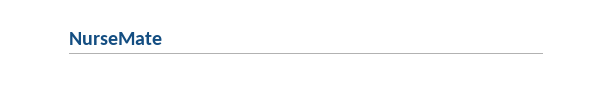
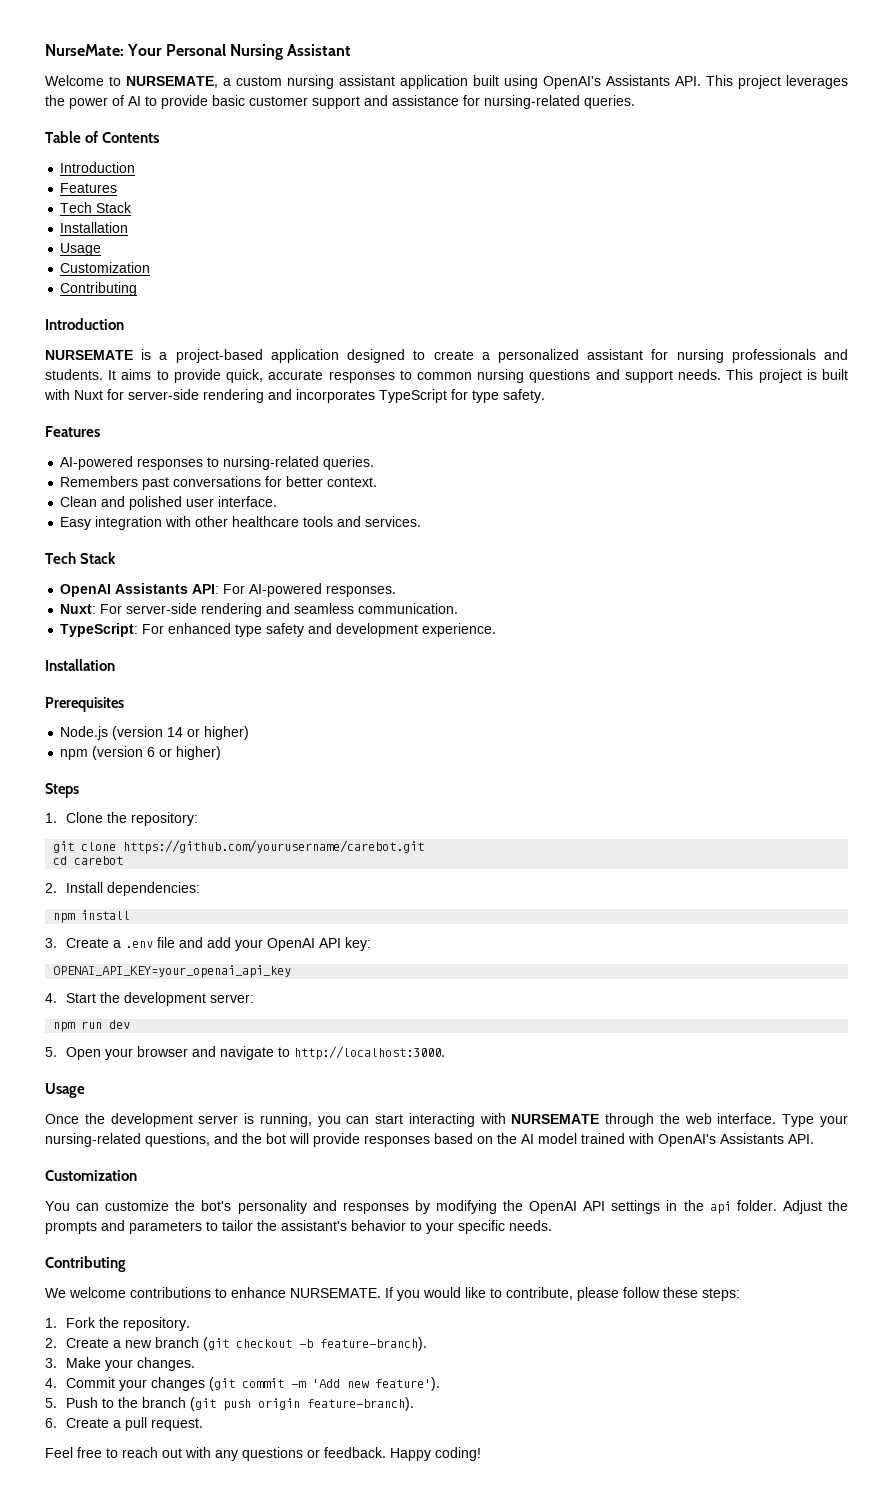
[69,32,162,45] NurseMate -> [45,44,352,60] [45,75,848,89] [45,95,635,109] [45,131,160,143] [60,162,136,173] [60,183,118,193] [60,202,133,213] [60,222,129,233] [60,243,102,256] [60,262,151,273] [60,282,138,296] [45,318,124,330] [45,349,848,363] [45,369,848,383] [44,389,545,403] [45,426,100,437] [60,456,375,470] [60,476,378,490] [60,496,278,510] [60,516,422,530] [45,552,117,564] [60,583,397,597] [60,603,459,617] [60,623,497,637] [45,659,115,671] [45,697,124,712] [60,726,250,740] [60,746,222,760] [45,783,79,798] [45,812,199,826] [53,840,425,854] [53,856,124,865] [45,882,201,896] [53,910,131,923] [45,937,372,951] [53,965,292,978] [45,992,255,1006] [53,1020,131,1032] [45,1046,446,1060] [45,1083,85,1098] [45,1113,848,1127] [45,1133,814,1147] [45,1170,137,1181] [45,1200,848,1214] [45,1220,552,1234] [45,1256,126,1272] [45,1287,740,1301] [45,1317,191,1331] [45,1337,428,1351] [45,1357,196,1371] [45,1377,441,1391] [45,1397,415,1411] [45,1417,204,1431] [45,1447,481,1461] NurseMate: Your Personal Nursing Assistant // Welcome to NURSEMATE, a custom nursing assistant application built using OpenAI's Assistants API. This project leverages the power of AI to provide basic customer support and assistance for nursing-related queries. // Table of Contents // Introduction // Features // Tech Stack // Installation // Usage // Customization // Contributing // Introduction // NURSEMATE is a project-based application designed to create a personalized assistant for nursing professionals and students. It aims to provide quick, accurate responses to common nursing questions and support needs. This project is built with Nuxt for server-side rendering and incorporates TypeScript for type safety. // Features // AI-powered responses to nursing-related queries. // Remembers past conversations for better context. // Clean and polished user interface. // Easy integration with other healthcare tools and services. // Tech Stack // OpenAI Assistants API: For AI-powered responses. // Nuxt: For server-side rendering and seamless communication. // TypeScript: For enhanced type safety and development experience. // Installation // Prerequisites // Node.js (version 14 or higher) // npm (version 6 or higher) // Steps // 1. Clone the repository: // git clone https://github.com/yourusername/carebot.git // cd carebot // 2. Install dependencies: // npm install // 3. Create a .env file and add your OpenAI API key: // OPENAI_API_KEY=your_openai_api_key // 4. Start the development server: // npm run dev // 5. Open your browser and navigate to http://localhost:3000. // Usage // Once the development server is running, you can start interacting with NURSEMATE through the web interface. Type your nursing-related questions, and the bot will provide responses based on the AI model trained with OpenAI's Assistants API. // Customization // You can customize the bot's personality and responses by modifying the OpenAI API settings in the api folder. Adjust the prompts and parameters to tailor the assistant's behavior to your specific needs. // Contributing // We welcome contributions to enhance NURSEMATE. If you would like to contribute, please follow these steps: // 1. Fork the repository. // 2. Create a new branch (git checkout -b feature-branch). // 3. Make your changes. // 4. Commit your changes (git commit -m 'Add new feature'). // 5. Push to the branch (git push origin feature-branch). // 6. Create a pull request. // Feel free to reach out with any questions or feedback. Happy coding!

